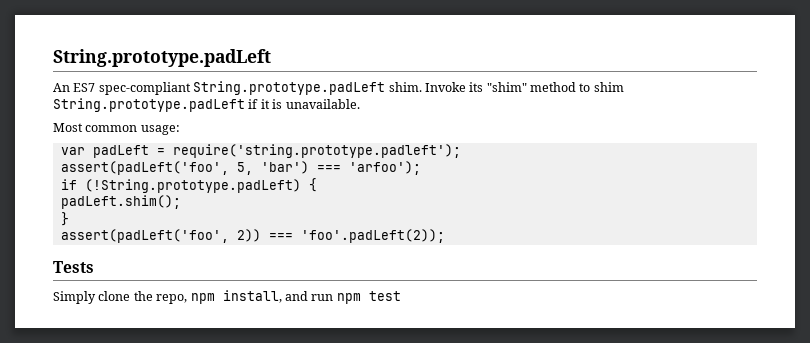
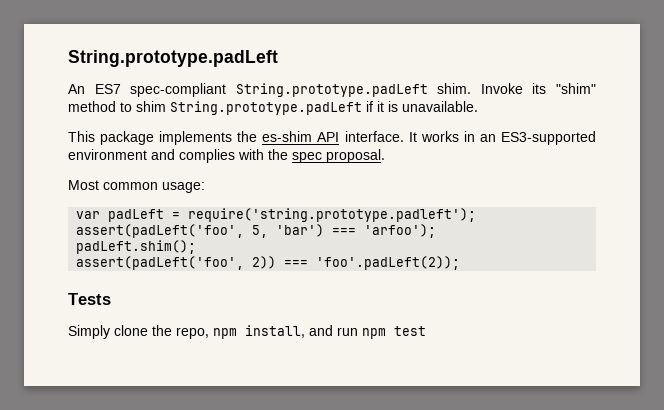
(360, 104) none -> [68,131,596,145] [68,149,385,163] // This package implements the es-shim API interface. It works in an ES3-supported environment and complies with the spec proposal.
[60,178,317,193] // if (!String.prototype.padLeft) { -> (437, 231) none
[60,212,69,226] // } -> (197, 247) none

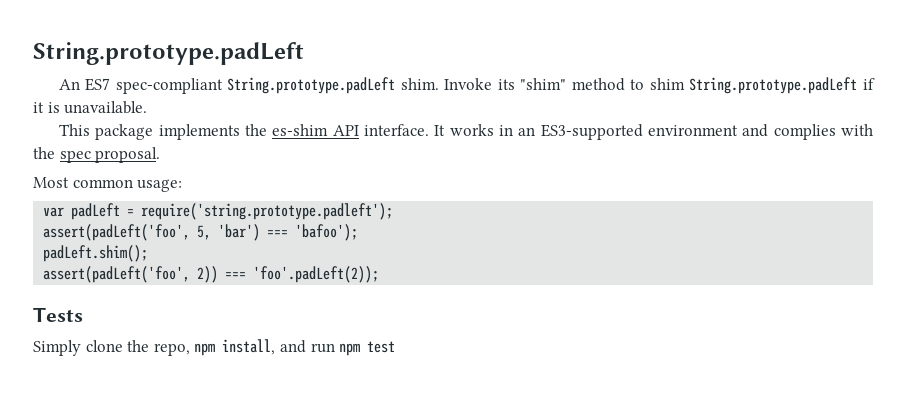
[364,224,437,238] 'arfoo'); -> [295,224,359,241] 'bafoo');

